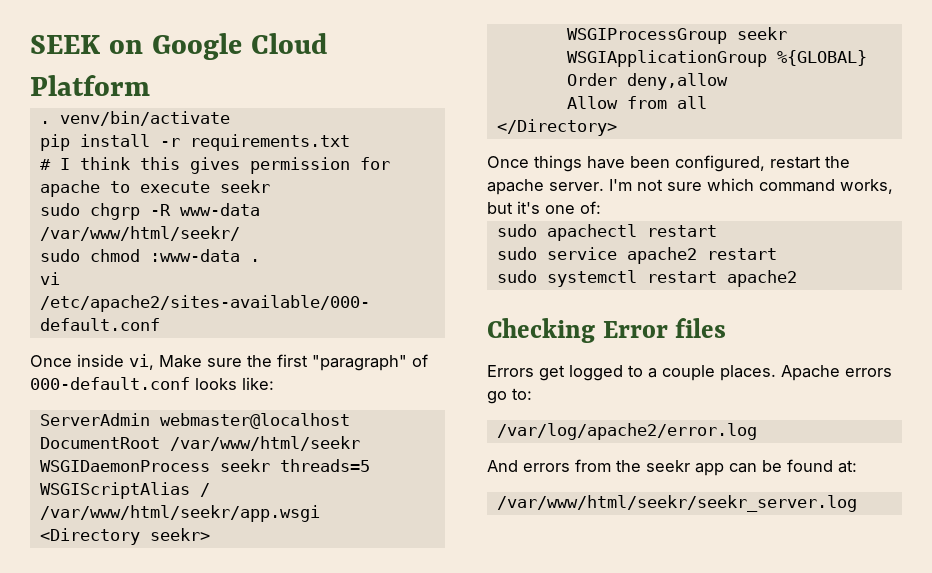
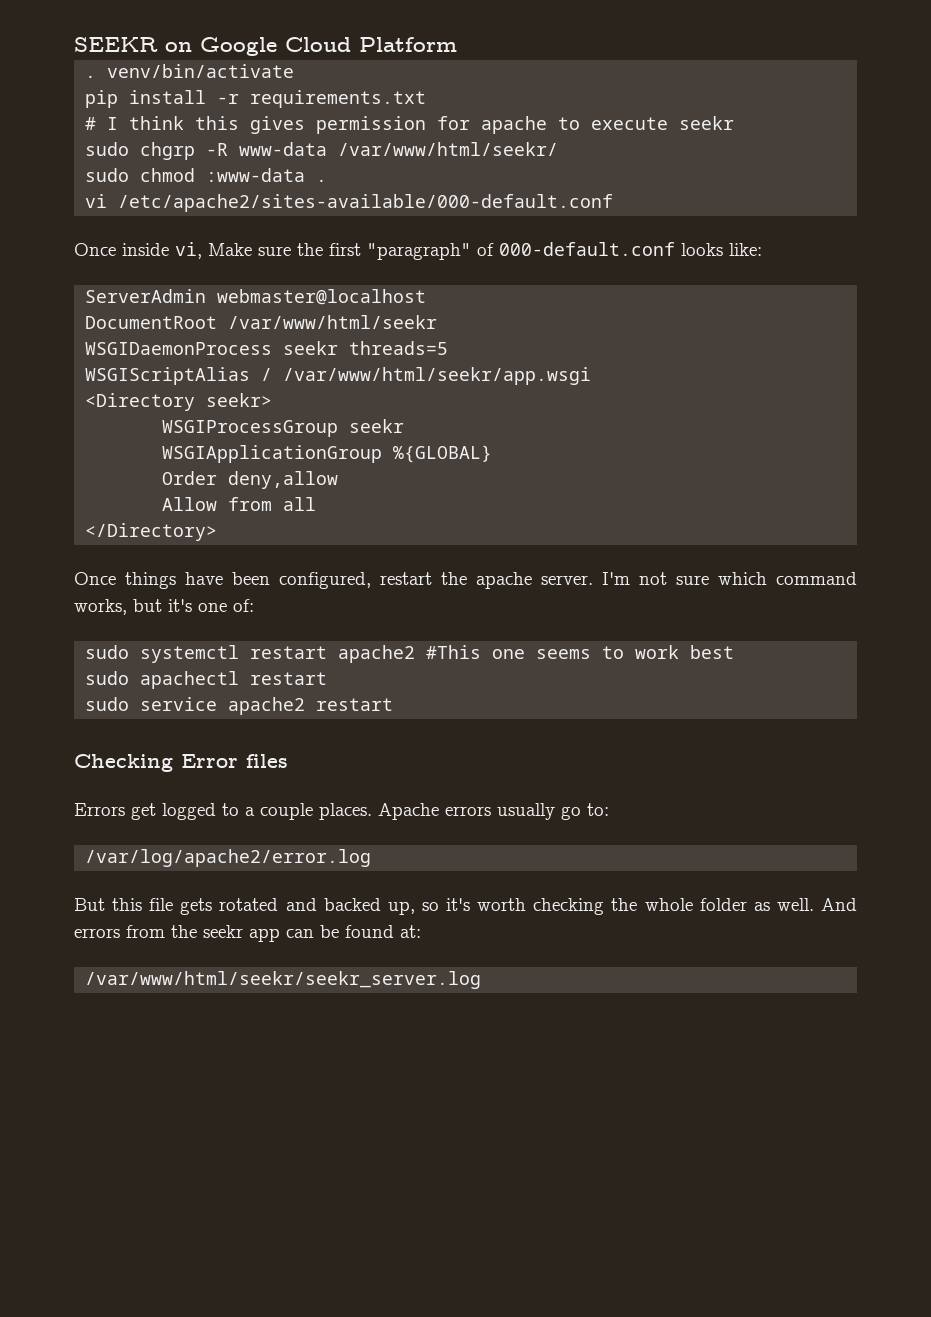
[30,35,100,54] SEEK -> [74,37,158,52] SEEKR
(601, 207) none -> [85,645,735,663] // sudo systemctl restart apache2 #This one seems to work best
[496,270,797,287] // sudo systemctl restart apache2 -> (394, 704) none
(892, 372) none -> [497,803,555,820] usually
(757, 431) none -> [74,898,814,915] But this file gets rotated and backed up, so it's worth checking the whole folder as well.

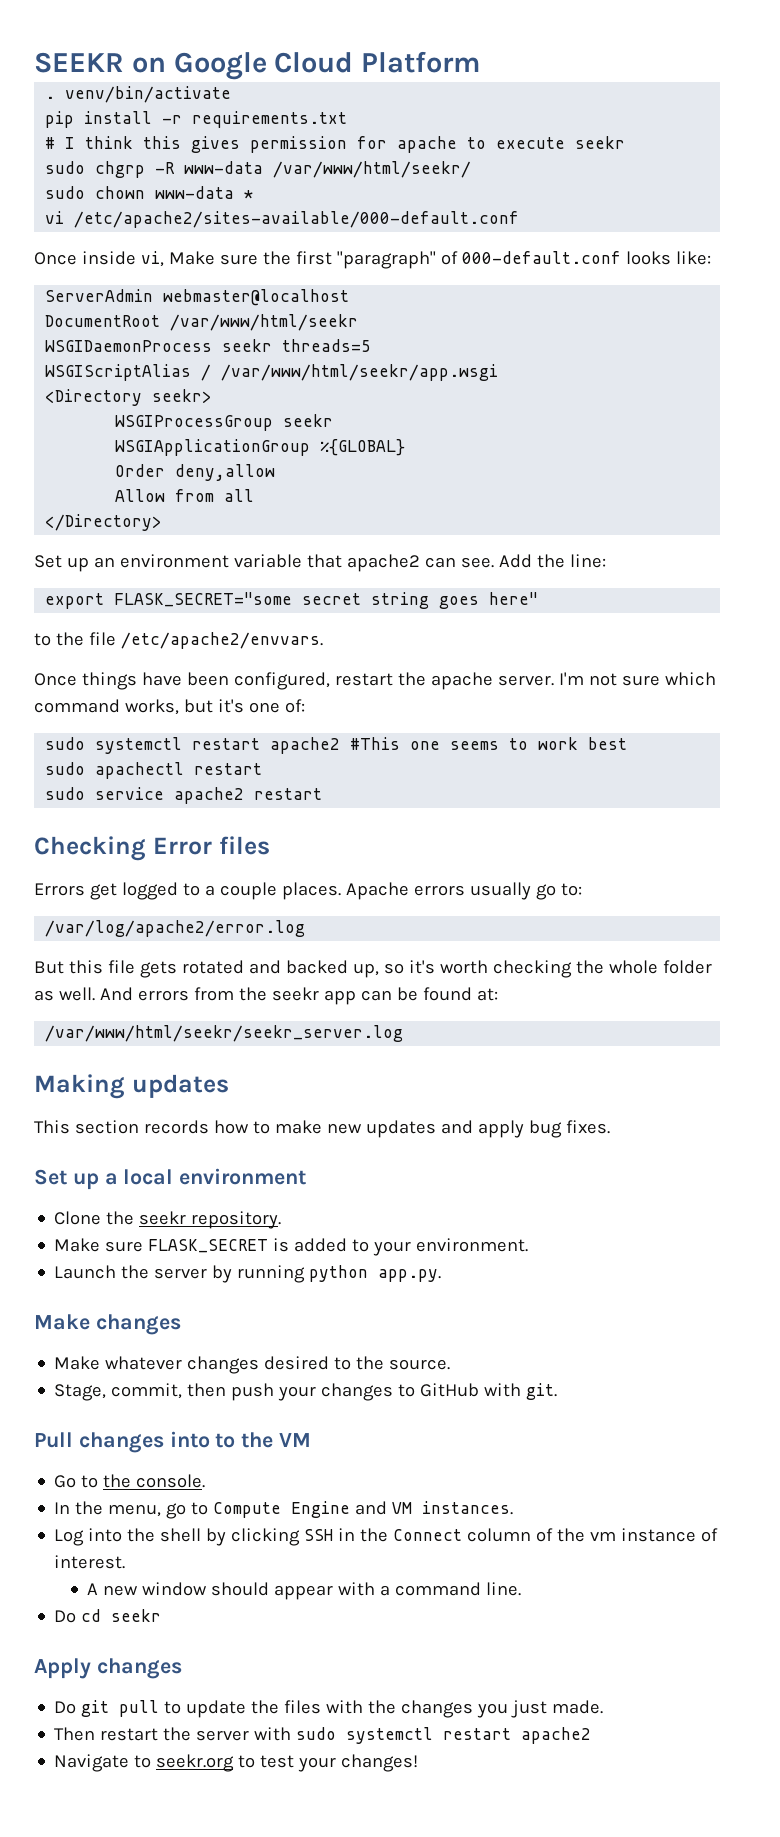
[140,168,328,182] chmod :www-data . -> [95,186,254,199] chown www-data *
(218, 532) none -> [34,554,606,572] [45,592,539,609] [34,632,323,649] // Set up an environment variable that apache2 can see. Add the line: // export FLASK_SECRET="some secret string goes here" // to the file /etc/apache2/envvars.
(482, 980) none -> [34,1074,229,1099] [34,1120,610,1138] [34,1168,307,1190] [54,1211,282,1229] [54,1238,529,1256] [54,1265,442,1283] [34,1314,181,1335] [54,1356,451,1374] [54,1383,558,1401] [34,1431,312,1453] [54,1474,206,1488] [54,1501,514,1519] [54,1528,719,1546] [54,1555,126,1569] [87,1582,522,1600] [54,1609,162,1623] [34,1658,182,1679] [54,1700,604,1718] [54,1727,592,1744] [54,1754,419,1772] // Making updates // This section records how to make new updates and apply bug fixes. // Set up a local environment // Clone the seekr repository. // Make sure FLASK_SECRET is added to your environment. // Launch the server by running python app.py. // Make changes // Make whatever changes desired to the source. // Stage, commit, then push your changes to GitHub with git. // Pull changes into to the VM // Go to the console. // In the menu, go to Compute Engine and VM instances. // Log into the shell by clicking SSH in the Connect column of the vm instance of interest. // A new window should appear with a command line. // Do cd seekr // Apply changes // Do git pull to update the files with the changes you just made. // Then restart the server with sudo systemctl restart apache2 // Navigate to seekr.org to test your changes!

